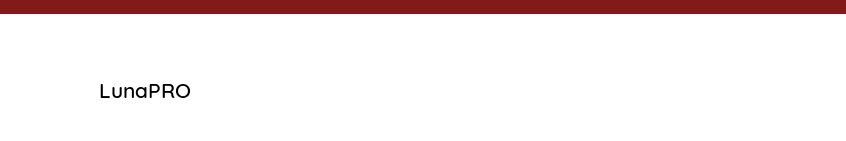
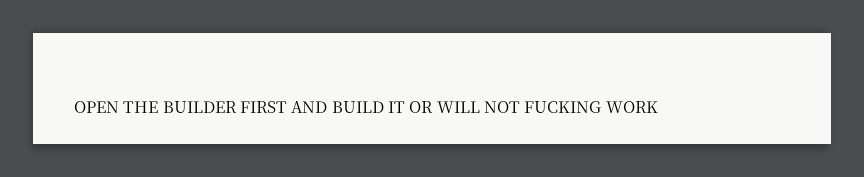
[99,84,191,98] LunaPRO -> [74,101,658,113] OPEN THE BUILDER FIRST AND BUILD IT OR WILL NOT FUCKING WORK

